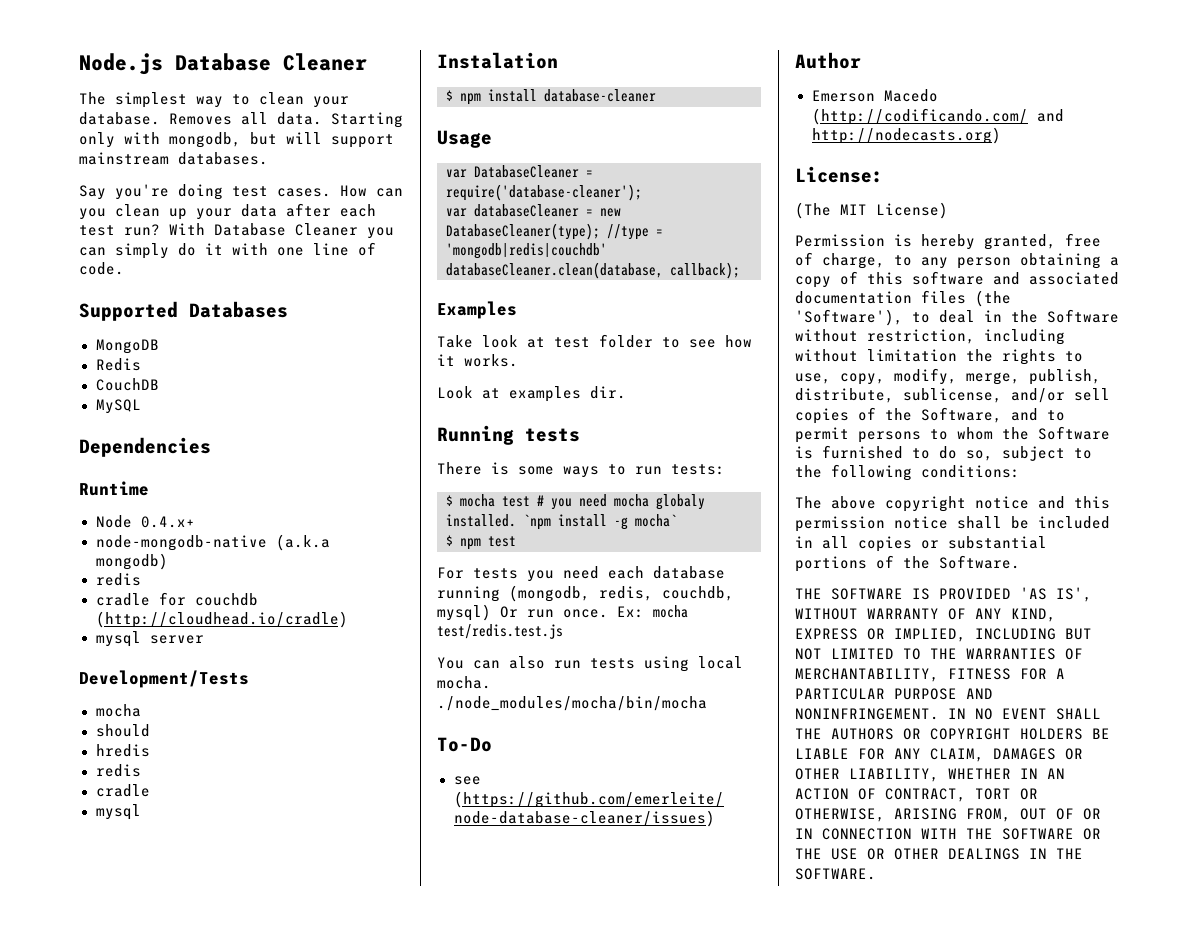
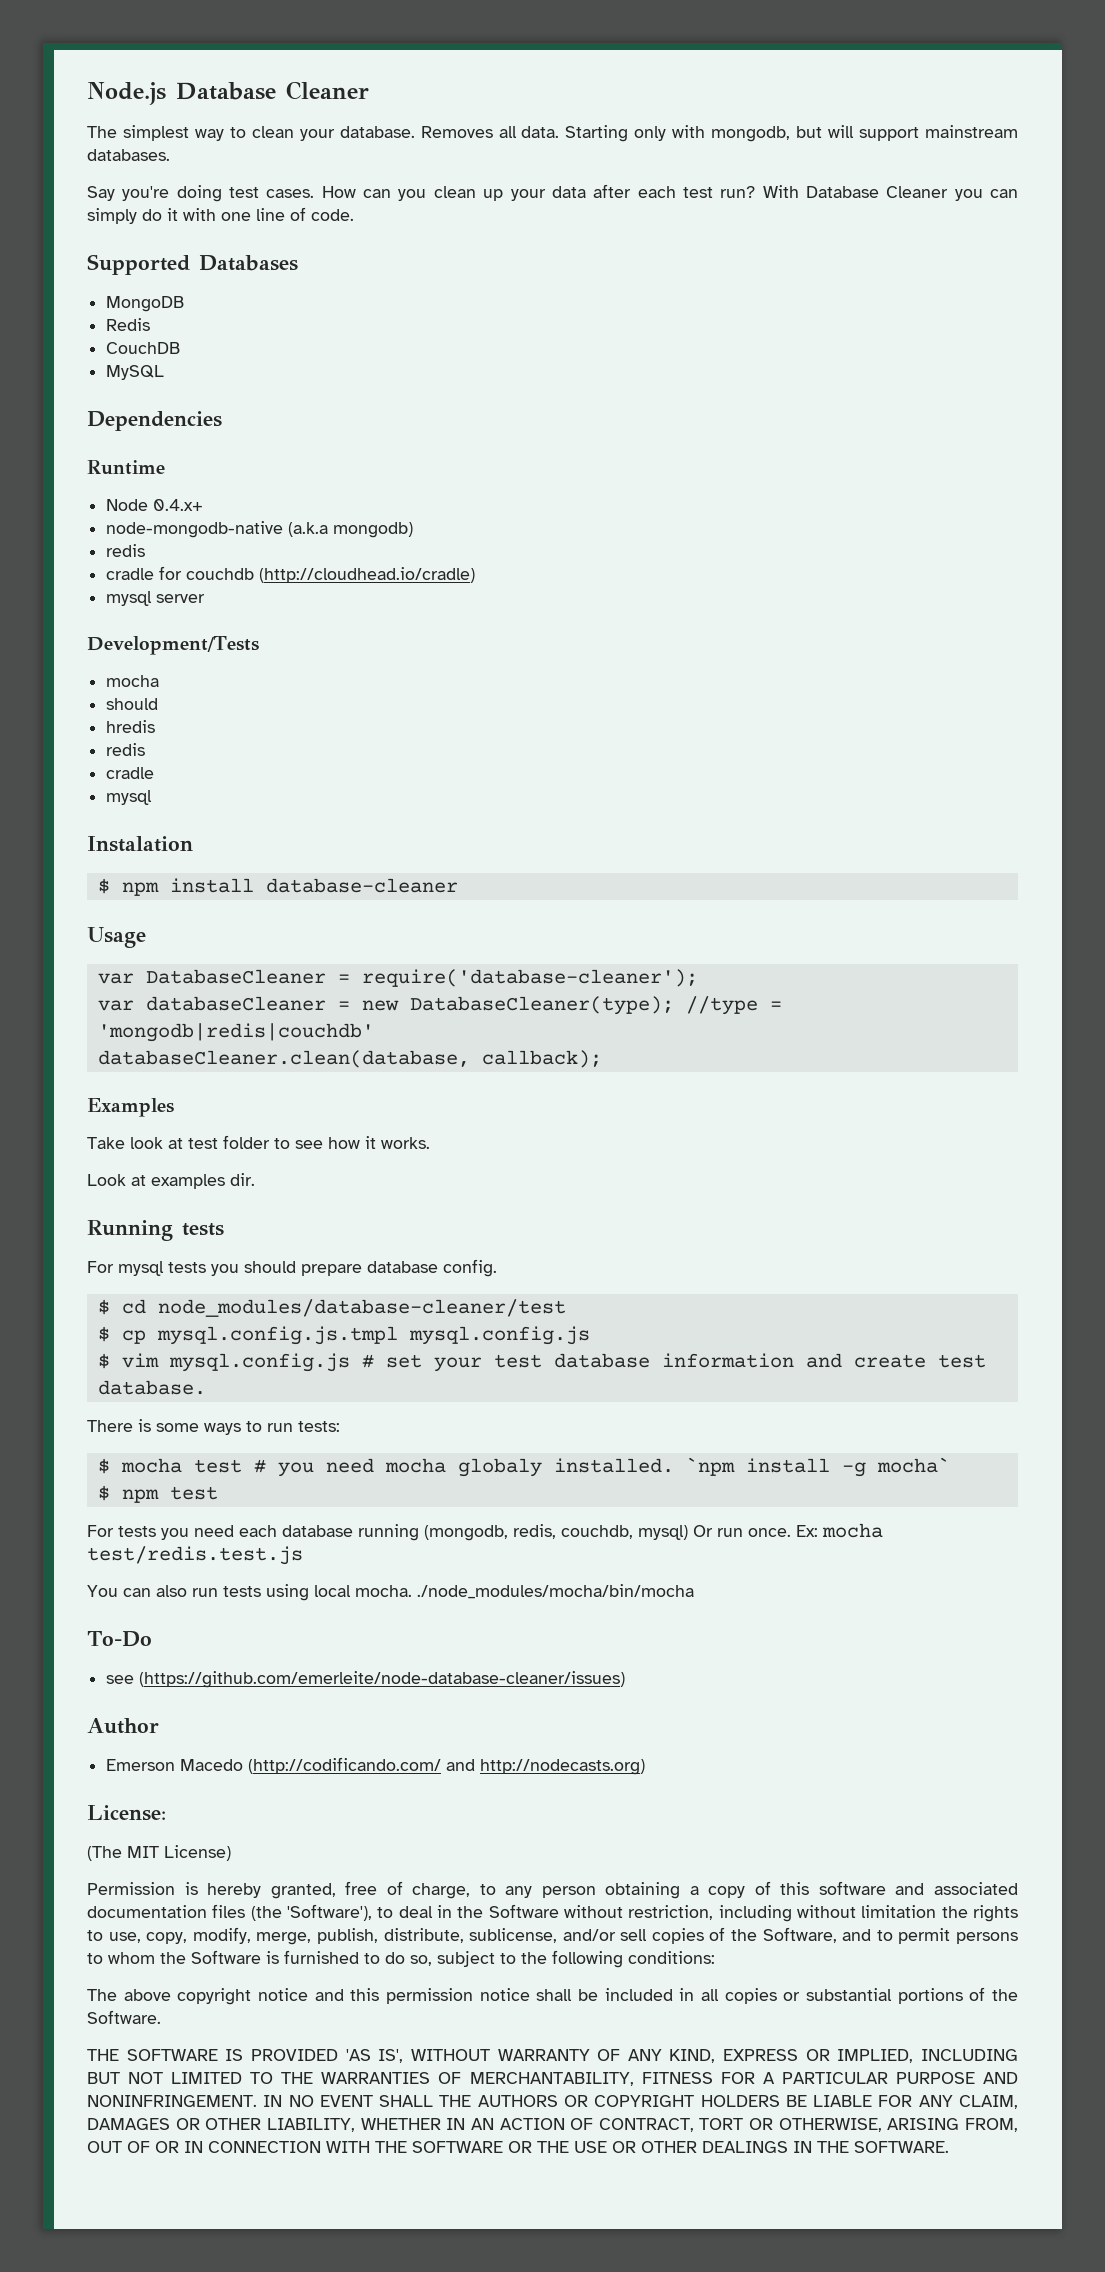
(580, 435) none -> [87,1259,497,1277] [97,1299,566,1317] [97,1326,590,1345] [97,1353,986,1372] [97,1380,206,1395] // For mysql tests you should prepare database config. // $ cd node_modules/database-cleaner/test // $ cp mysql.config.js.tmpl mysql.config.js // $ vim mysql.config.js # set your test database information and create test database.

